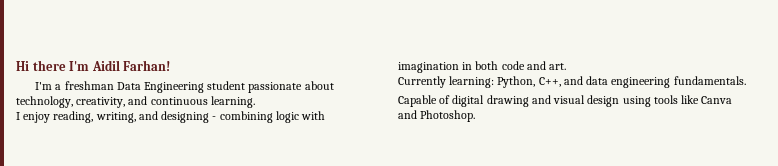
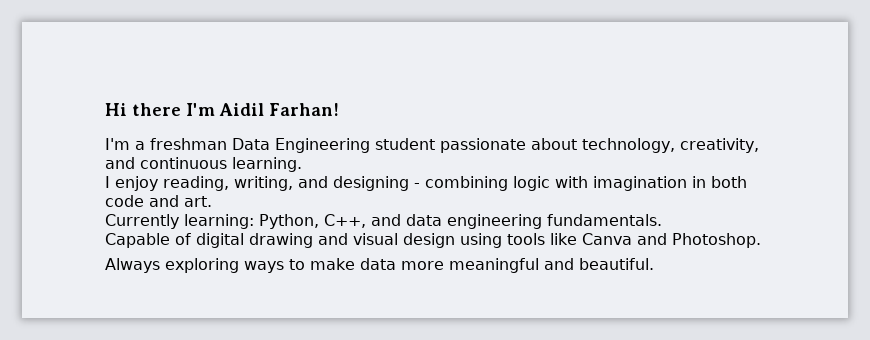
(476, 116) none -> [105,258,654,273] // Always exploring ways to make data more meaningful and beautiful.

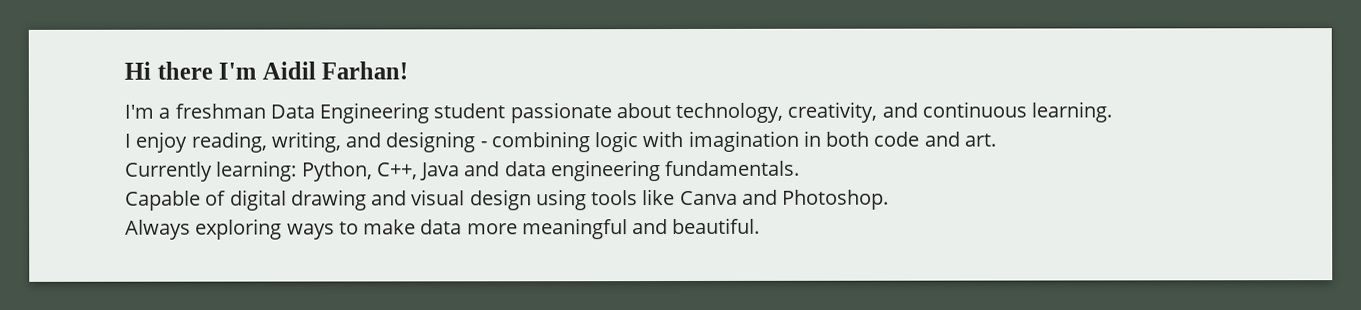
(366, 221) none -> [420,162,461,181] Java

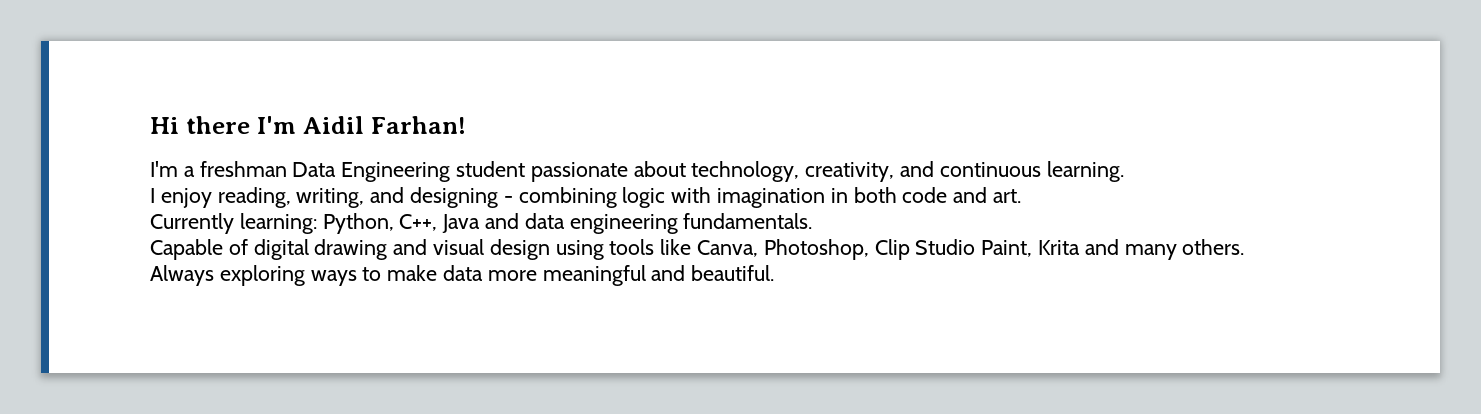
[679,189,890,210] Canva and Photoshop. -> [697,239,1245,260] Canva, Photoshop, Clip Studio Paint, Krita and many others.

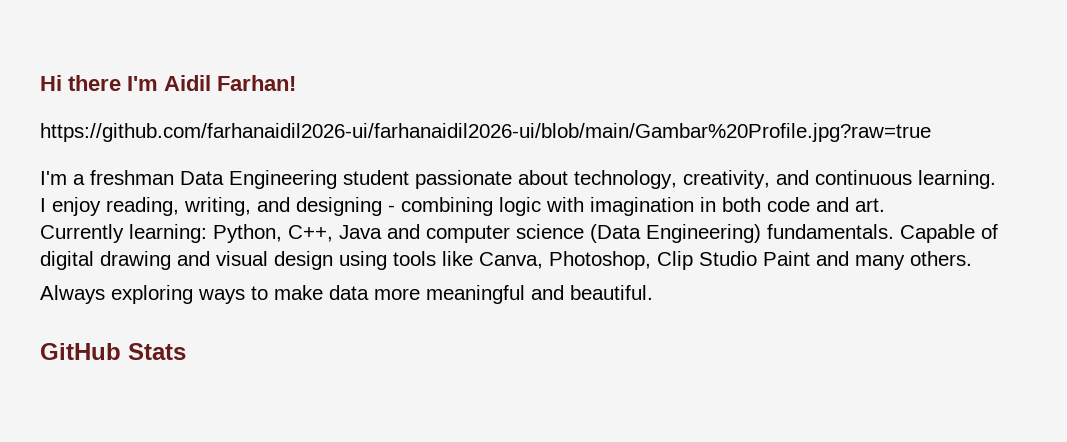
(466, 125) none -> [40,123,931,142] // https://github.com/farhanaidil2026-ui/farhanaidil2026-ui/blob/main/Gambar%20Profile.jpg?raw=true
[524,213,678,234] data engineering -> [426,224,761,243] computer science (Data Engineering)
(813, 221) // -> (894, 231) none
[981,240,1081,257] Paint, Krita -> [763,251,810,266] Paint
(775, 273) none -> [40,343,186,360] // GitHub Stats

